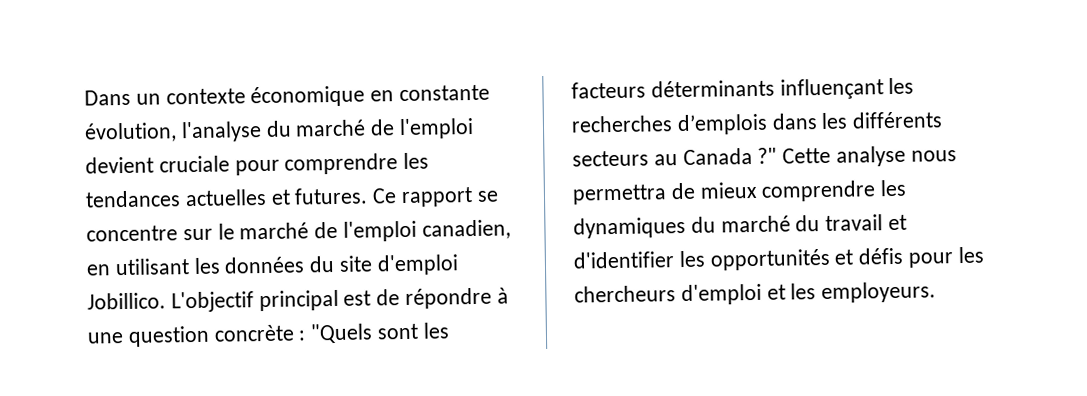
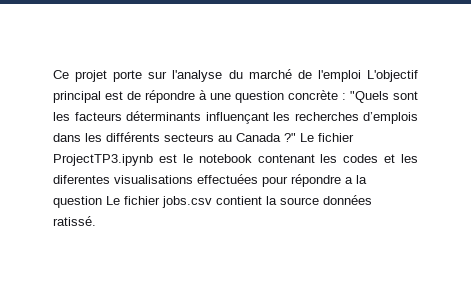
[84,84,491,108] [84,122,177,143] Dans un contexte économique en constante évolution, -> [53,70,168,82] Ce projet porte sur
[85,152,430,176] [85,187,499,208] [86,219,511,242] [86,254,459,276] [87,292,166,310] devient cruciale pour comprendre les tendances actuelles et futures. Ce rapport se concentre sur le marché de l'emploi canadien, en utilisant les données du site d'emploi Jobillico. -> (361, 76) none
[782,145,957,167] [572,179,908,205] [573,214,908,239] [573,246,984,271] [574,281,937,306] Cette analyse nous permettra de mieux comprendre les dynamiques du marché du travail et d'identifier les opportunités et défis pour les chercheurs d'emploi et les employeurs. -> [300,133,354,142] [53,154,418,166] [53,174,367,187] [53,195,372,208] [53,216,96,226] Le fichier ProjectTP3.ipynb est le notebook contenant les codes et les diferentes visualisations effectuées pour répondre a la question Le fichier jobs.csv contient la source données ratissé.

